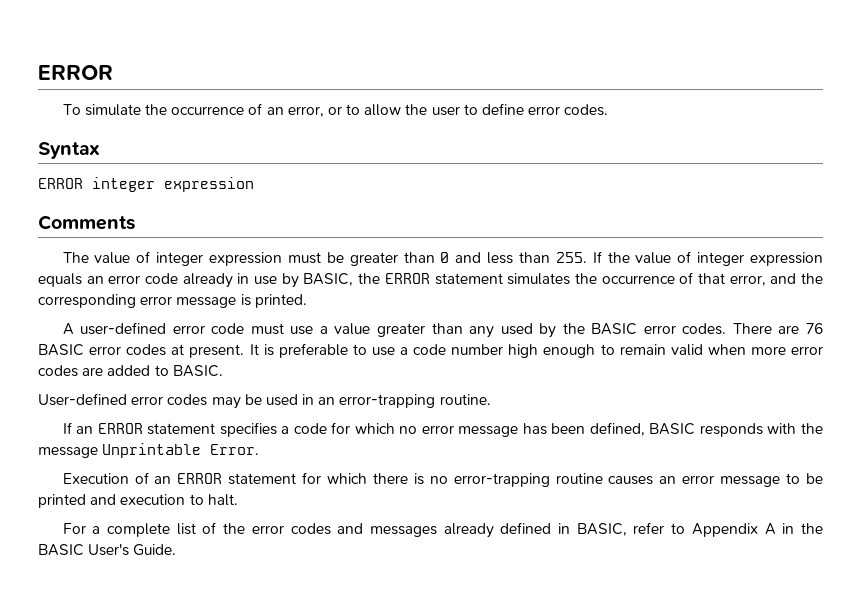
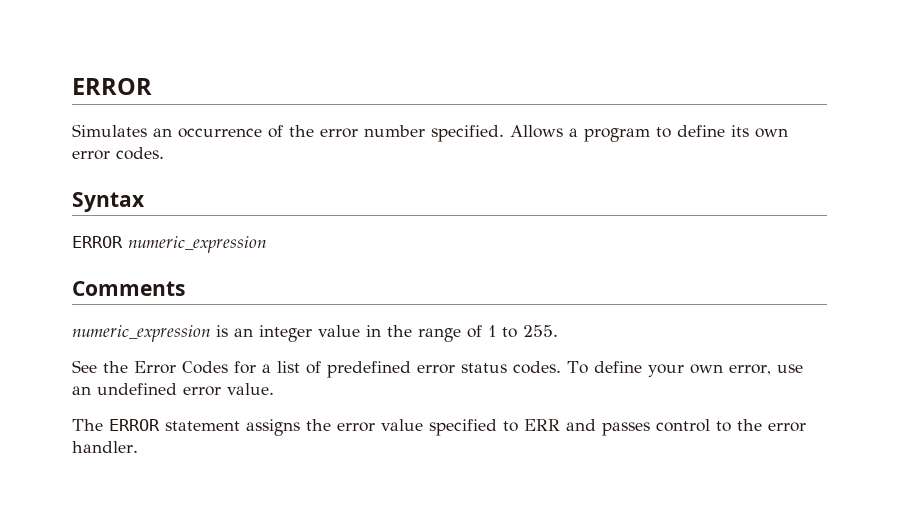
[62,103,524,117] To simulate the occurrence of an error, or to allow the user to define -> [72,124,788,142] Simulates an occurrence of the error number specified. Allows a program to define its own
[92,177,254,192] integer expression -> [128,236,266,253] numeric_expression
[62,251,824,266] [38,272,824,288] [38,294,307,308] [62,322,824,338] [38,343,824,358] [38,365,223,377] [38,393,491,409] [62,422,823,437] [38,443,260,458] [62,472,823,487] [38,494,238,508] [62,522,824,538] [38,544,177,556] The value of integer expression must be greater than 0 and less than 255. If the value of integer expression equals an error code already in use by BASIC, the ERROR statement simulates the occurrence of that error, and the corresponding error message is printed. // A user-defined error code must use a value greater than any used by the BASIC error codes. There are 76 BASIC error codes at present. It is preferable to use a code number high enough to remain valid when more error codes are added to BASIC. // User-defined error codes may be used in an error-trapping routine. // If an ERROR statement specifies a code for which no error message has been defined, BASIC responds with the message Unprintable Error. // Execution of an ERROR statement for which there is no error-trapping routine causes an error message to be printed and execution to halt. // For a complete list of the error codes and messages already defined in BASIC, refer to Appendix A in the BASIC User's Guide. -> [72,325,558,342] [72,360,803,378] [72,383,274,396] [72,419,806,436] [72,441,138,453] numeric_expression is an integer value in the range of 1 to 255. // See the Error Codes for a list of predefined error status codes. To define your own error, use an undefined error value. // The ERROR statement assigns the error value specified to ERR and passes control to the error handler.

